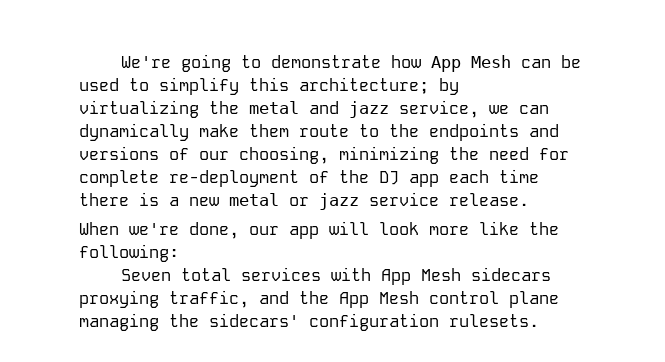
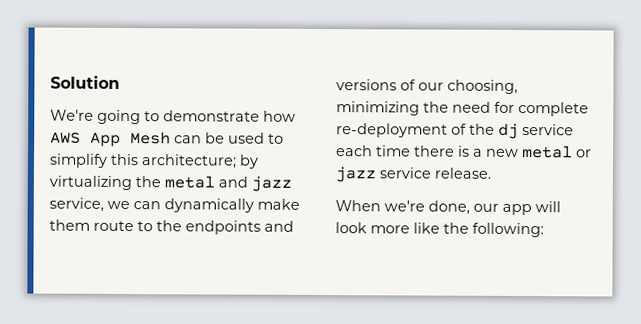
(120, 62) none -> [50,75,120,89] Solution //
(421, 61) none -> [50,131,81,144] AWS
[379,171,439,187] DJ app -> [498,122,574,139] dj service
[120,267,551,285] [79,290,559,308] [79,313,539,331] // Seven total services with App Mesh sidecars proxying traffic, and the App Mesh control plane managing the sidecars' configuration rulesets. -> (544, 230) none

